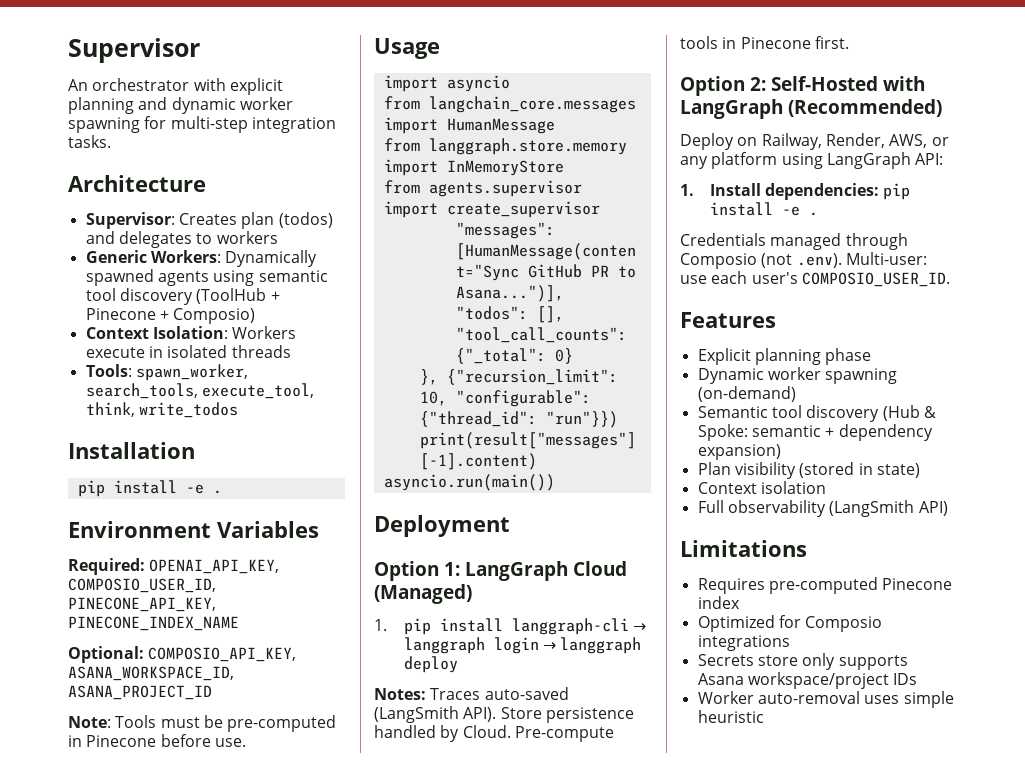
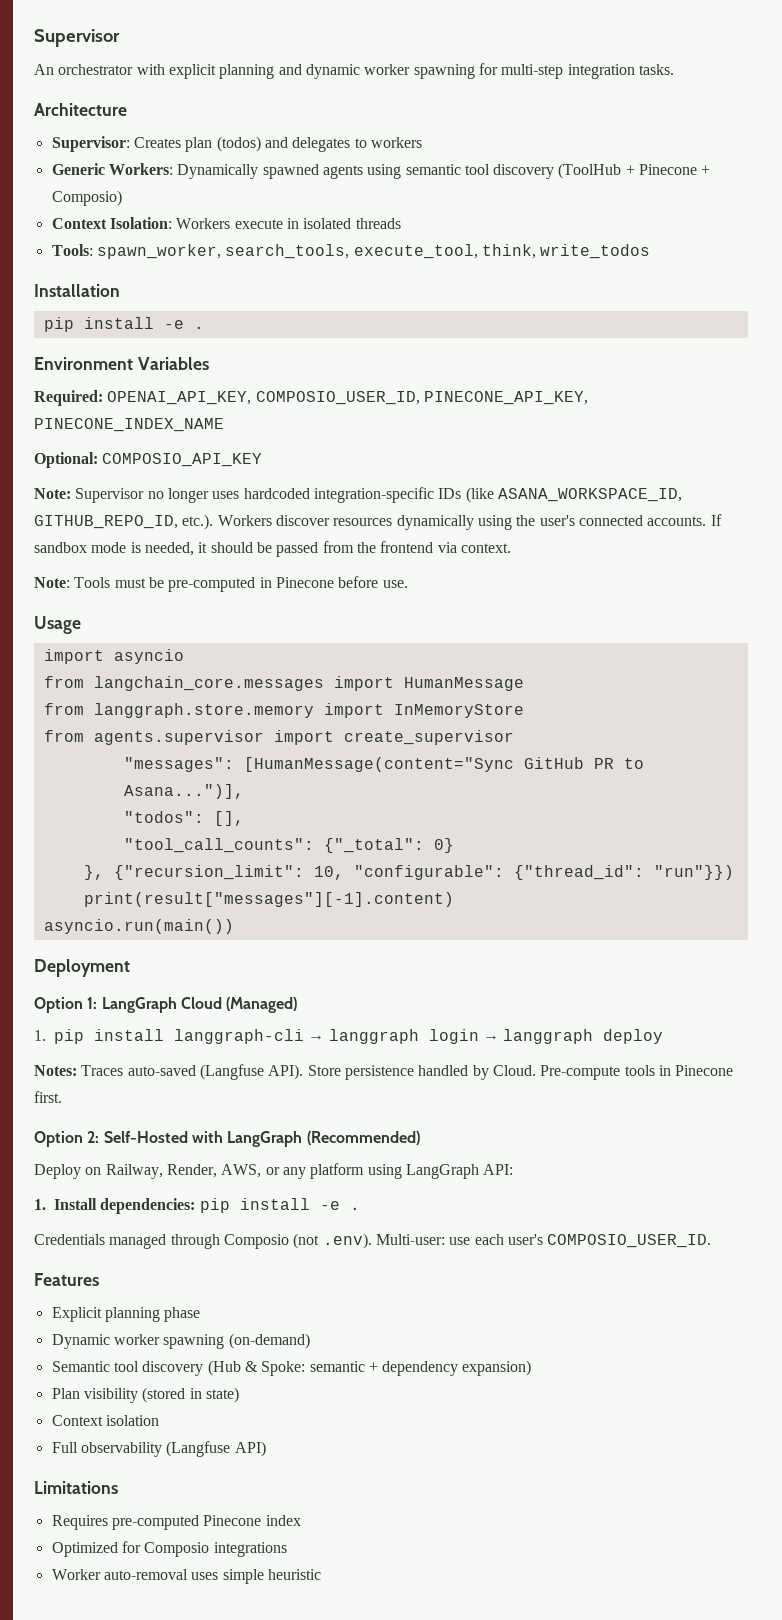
[148,647,297,662] [68,666,234,681] [68,685,212,700] COMPOSIO_API_KEY, ASANA_WORKSPACE_ID, ASANA_PROJECT_ID -> [102,453,263,467] [34,487,682,503] [34,514,722,530] [34,541,511,557] COMPOSIO_API_KEY // Note: Supervisor no longer uses hardcoded integration-specific IDs (like ASANA_WORKSPACE_ID, GITHUB_REPO_ID, etc.). Workers discover resources dynamically using the user's connected accounts. If sandbox mode is needed, it should be passed from the frontend via context.
[374,706,459,723] (LangSmith -> [199,1064,264,1080] (Langfuse
[829,500,915,517] (LangSmith -> [166,1441,231,1457] (Langfuse
[697,653,908,670] [697,672,918,689] // Secrets store only supports Asana workspace/project IDs -> (287, 1549) none

